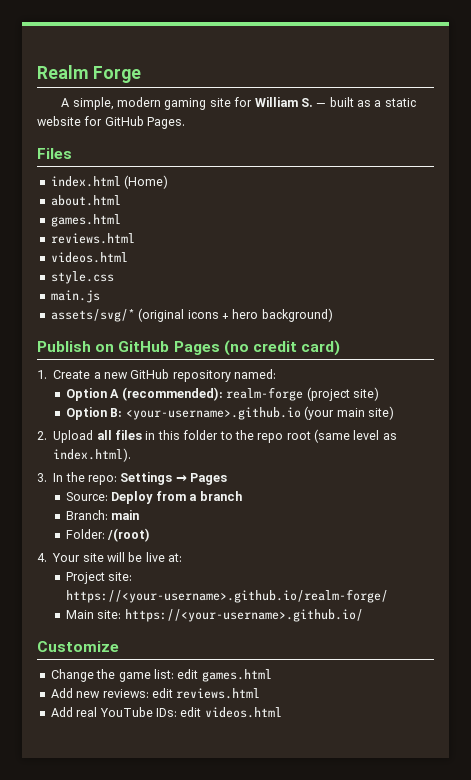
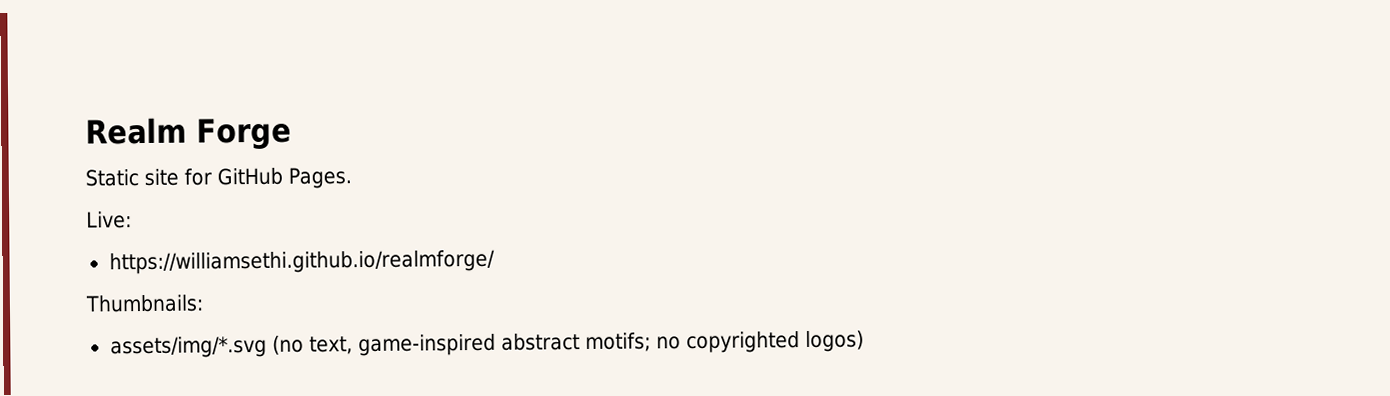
[61,97,416,110] [37,116,186,129] [37,148,72,159] [50,175,169,189] [50,195,121,206] [50,214,121,227] [50,233,135,244] [50,252,128,263] [50,271,114,284] [50,290,100,303] [50,308,333,322] [37,340,341,356] [37,369,277,382] [66,387,379,401] [66,406,394,420] [37,429,397,443] [53,448,132,462] [37,472,228,485] [66,491,242,504] [66,510,140,520] [66,528,151,542] [37,552,183,562] [66,572,133,584] [66,589,389,603] [66,609,363,622] [37,641,119,652] [50,669,272,682] [50,688,261,699] [50,707,282,718] A simple, modern gaming site for William S. — built as a static website for GitHub Pages. // Files // index.html (Home) // about.html // games.html // reviews.html // videos.html // style.css // main.js // assets/svg/* (original icons + hero background) // Publish on GitHub Pages (no credit card) // 1. Create a new GitHub repository named: // Option A (recommended): realm-forge (project site) // Option B: <your-username>.github.io (your main site) // 2. Upload all files in this folder to the repo root (same level as index.html). // 3. In the repo: Settings → Pages // Source: Deploy from a branch // Branch: main // Folder: /(root) // 4. Your site will be live at: // Project site: https://<your-username>.github.io/realm-forge/ // Main site: https://<your-username>.github.io/ // Customize // Change the game list: edit games.html // Add new reviews: edit reviews.html // Add real YouTube IDs: edit videos.html -> [85,167,352,189] [86,211,132,229] [108,249,495,275] [85,294,204,313] [109,330,864,359] Static site for GitHub Pages. // Live: // https://williamsethi.github.io/realmforge/ // Thumbnails: // assets/img/*.svg (no text, game-inspired abstract motifs; no copyrighted logos)

